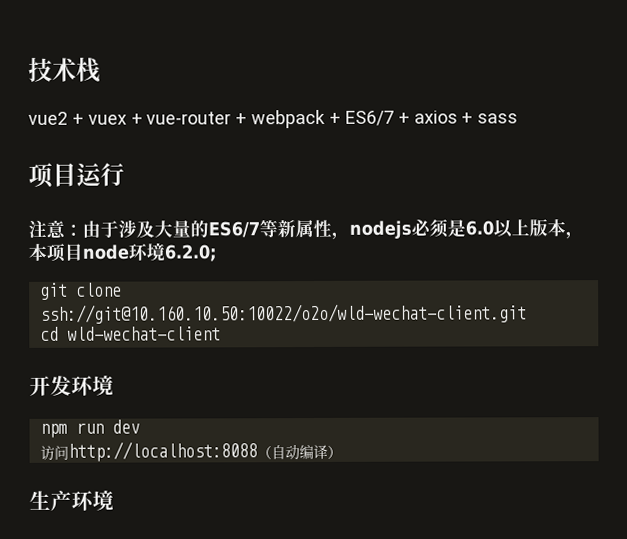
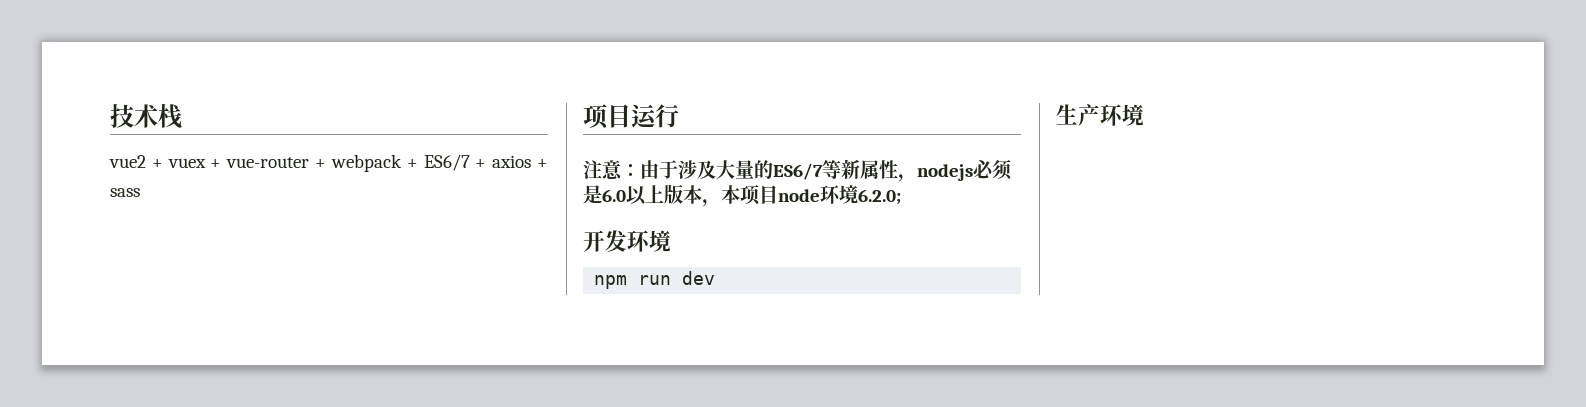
[39,282,122,300] [39,303,527,324] [39,326,221,341] // git clone ssh://git@10.160.10.50:10022/o2o/wld-wechat-client.git // cd wld-wechat-client -> (901, 197) none
[39,441,342,462] // 访问http://localhost:8088（自动编译） -> (716, 278) none

